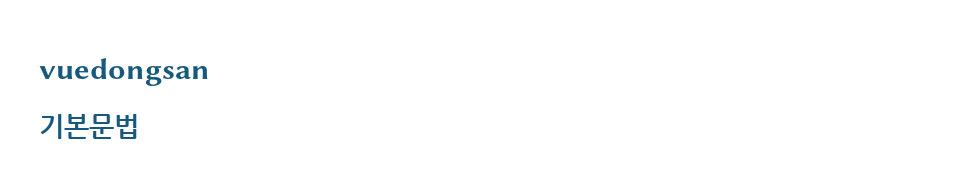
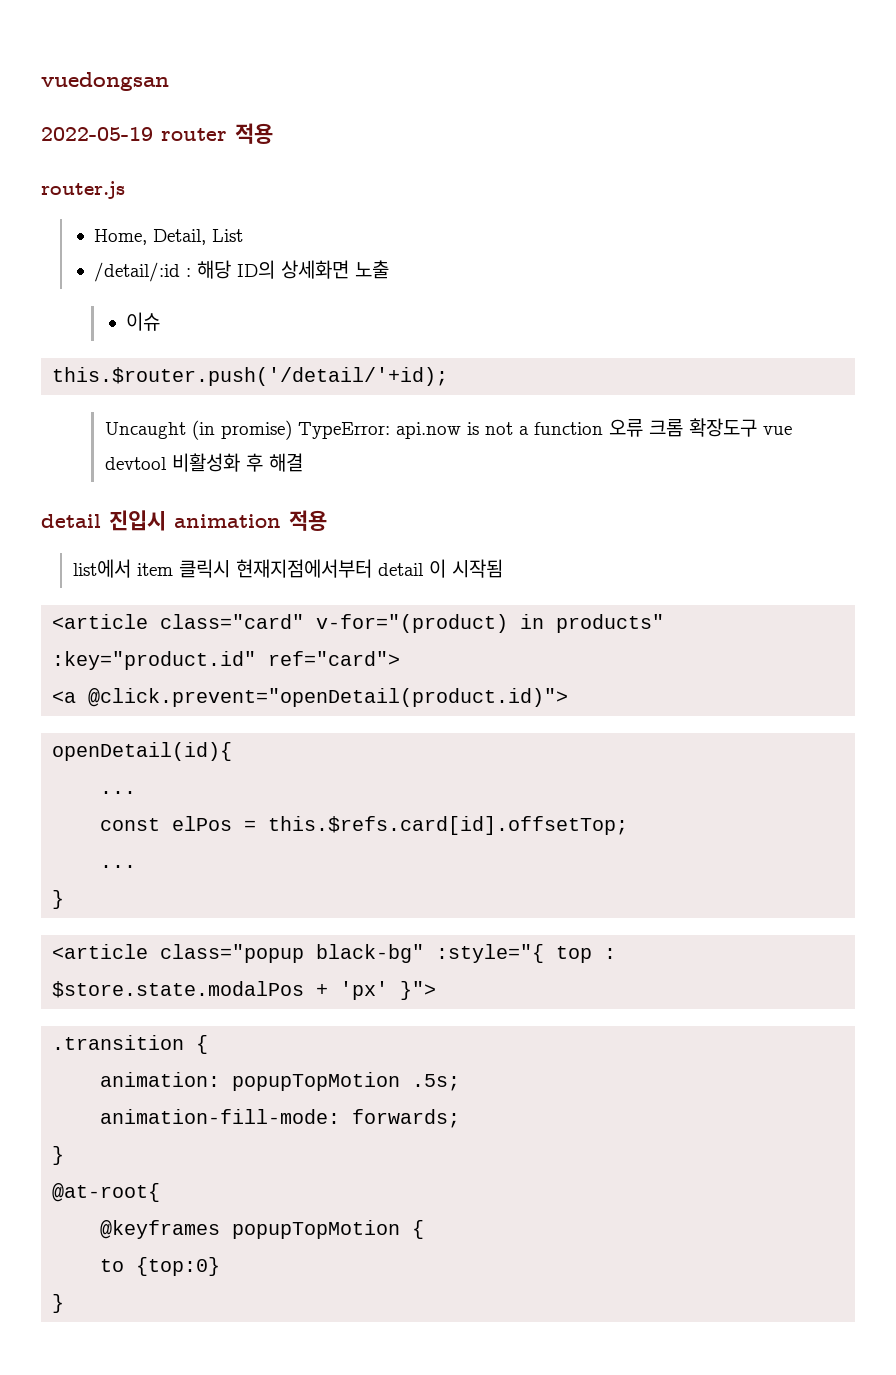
[39,114,139,139] 기본문법 -> [41,123,273,144] [41,181,125,199] [93,229,243,245] [93,260,389,282] [125,312,160,331] [52,367,449,386] [104,418,792,440] [104,453,303,472] [41,510,327,531] [72,559,503,578] [52,614,665,633] [52,651,401,670] [52,688,569,707] [52,742,233,761] [100,791,137,794] [100,816,629,835] [100,865,137,868] [52,890,65,909] [52,944,617,963] [52,981,437,1000] [52,1035,209,1054] [100,1072,461,1091] [100,1109,461,1128] [52,1146,65,1165] [52,1183,161,1202] [100,1220,425,1239] [100,1257,221,1276] [52,1294,65,1313] 2022-05-19 router 적용 // router.js // Home, Detail, List // /detail/:id : 해당 ID의 상세화면 노출 // 이슈 // this.$router.push('/detail/'+id); // Uncaught (in promise) TypeError: api.now is not a function 오류 크롬 확장도구 vue devtool 비활성화 후 해결 // detail 진입시 animation 적용 // list에서 item 클릭시 현재지점에서부터 detail 이 시작됨 // <article class="card" v-for="(product) in products" :key="product.id" ref="card"> // <a @click.prevent="openDetail(product.id)"> // openDetail(id){ // ... // const elPos = this.$refs.card[id].offsetTop; // ... // } // <article class="popup black-bg" :style="{ top : $store.state.modalPos + 'px' }"> // .transition { // animation: popupTopMotion .5s; // animation-fill-mode: forwards; // } // @at-root{ // @keyframes popupTopMotion { // to {top:0} // }

